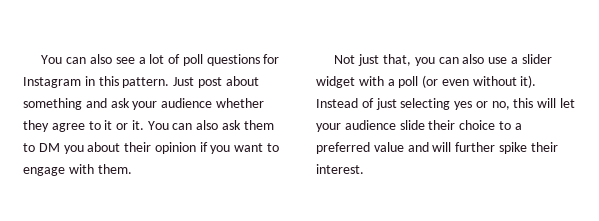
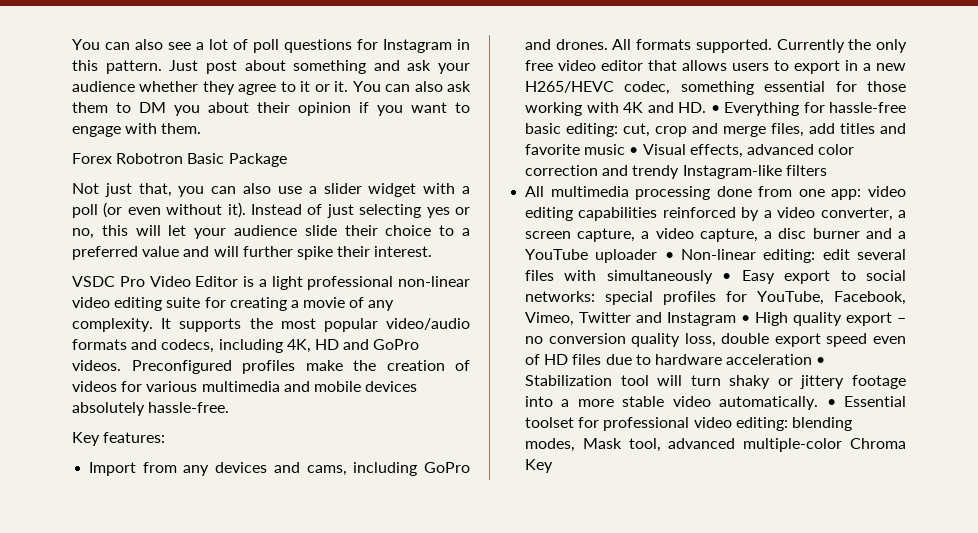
(132, 169) none -> [72,153,287,167] // Forex Robotron Basic Package
(364, 169) none -> [72,276,470,290] [72,297,395,311] [72,318,470,332] [72,339,420,353] [72,360,470,374] [72,381,418,392] [72,402,230,416] [72,432,166,446] [89,462,470,476] [525,39,907,53] [525,60,906,74] [525,81,906,95] [525,102,906,116] [525,123,907,137] [525,144,855,158] [525,165,827,179] [525,186,906,200] [525,207,906,221] [525,228,906,242] [525,249,906,263] [525,270,906,284] [525,291,906,305] [525,312,906,326] [525,333,906,347] [525,354,826,365] [525,375,906,389] [525,396,906,410] [525,417,852,431] [525,438,906,452] [525,459,554,473] // VSDC Pro Video Editor is a light professional non-linear video editing suite for creating a movie of any complexity. It supports the most popular video/audio formats and codecs, including 4K, HD and GoPro videos. Preconfigured profiles make the creation of videos for various multimedia and mobile devices absolutely hassle-free. // Key features: // Import from any devices and cams, including GoPro and drones. All formats supported. Сurrently the only free video editor that allows users to export in a new H265/HEVC codec, something essential for those working with 4K and HD. • Everything for hassle-free basic editing: cut, crop and merge files, add titles and favorite music • Visual effects, advanced color correction and trendy Instagram-like filters // All multimedia processing done from one app: video editing capabilities reinforced by a video converter, a screen capture, a video capture, a disc burner and a YouTube uploader • Non-linear editing: edit several files with simultaneously • Easy export to social networks: special profiles for YouTube, Facebook, Vimeo, Twitter and Instagram • High quality export – no conversion quality loss, double export speed even of HD files due to hardware acceleration • Stabilization tool will turn shaky or jittery footage into a more stable video automatically. • Essential toolset for professional video editing: blending modes, Mask tool, advanced multiple-color Chroma Key

